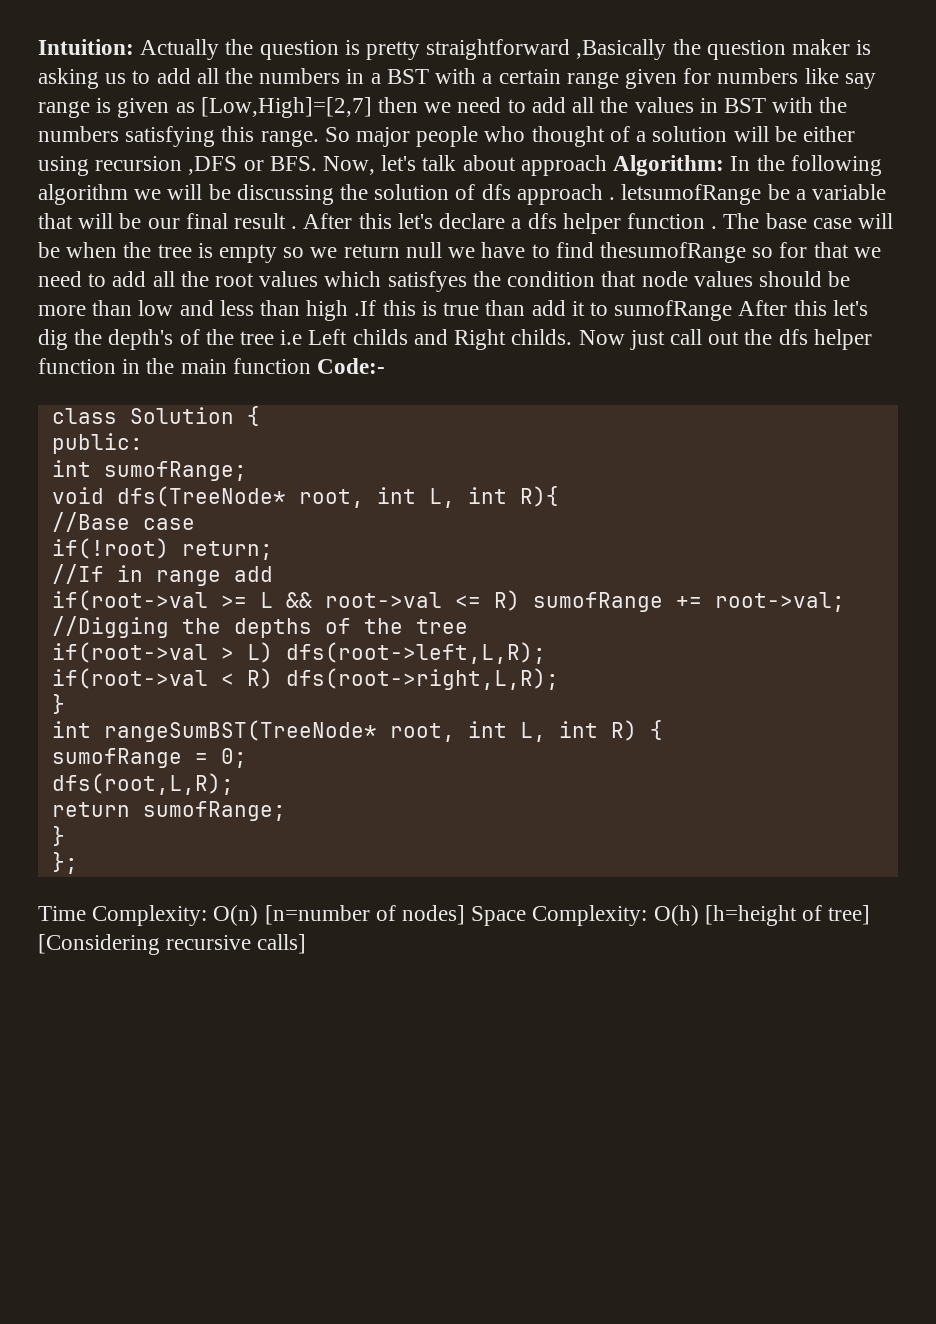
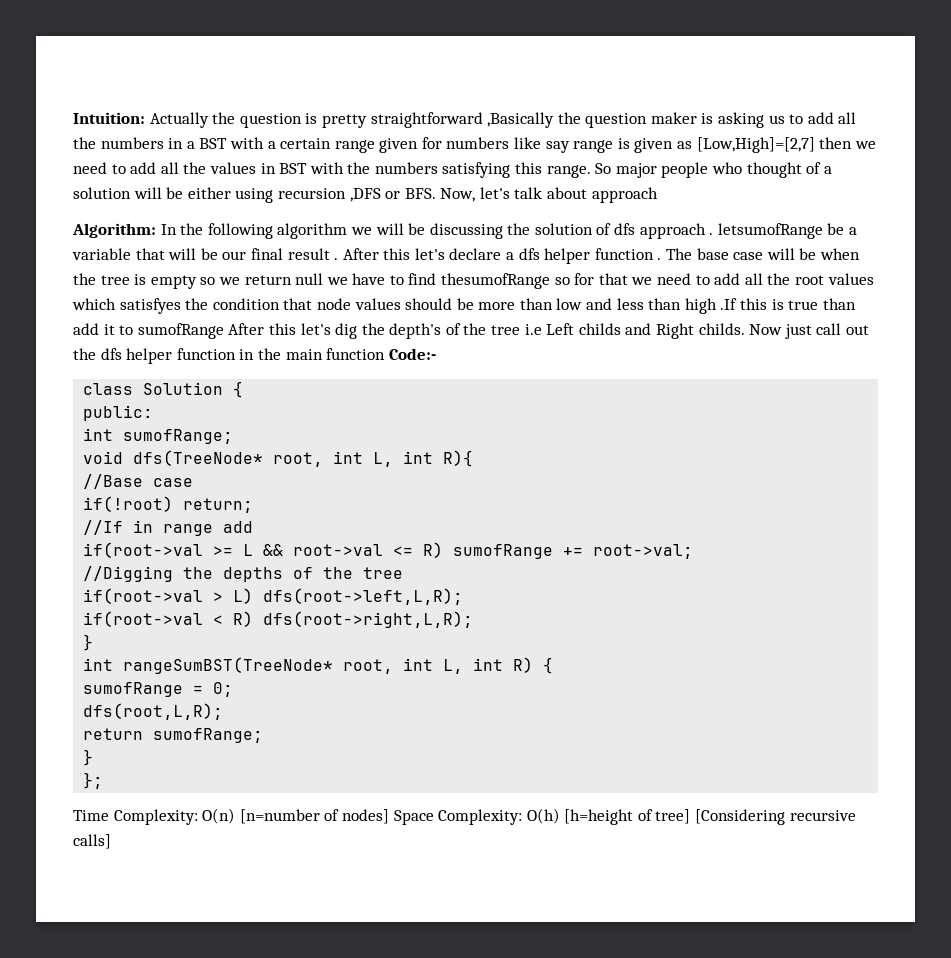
(607, 165) none -> (658, 195) //

